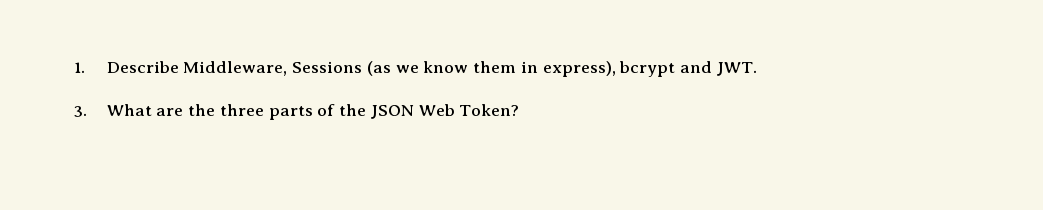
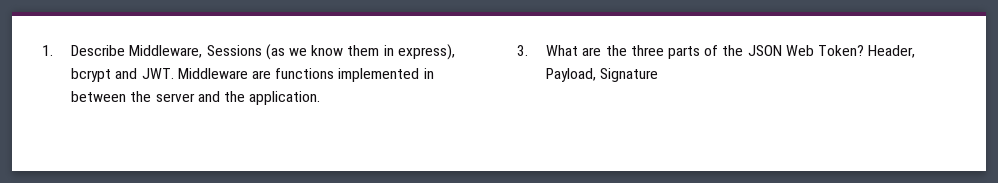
(757, 69) none -> [177,68,434,82] [71,91,321,105] Middleware are functions implemented in between the server and the application.
(520, 110) none -> [868,45,916,58] [546,68,659,82] Header, Payload, Signature

